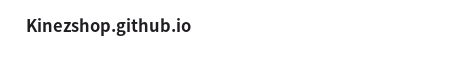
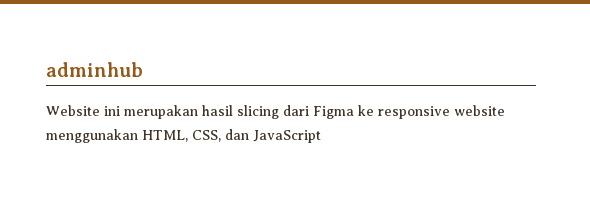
[26,18,191,36] Kinezshop.github.io -> [46,62,143,77] [46,105,505,119] [46,129,321,143] adminhub // Website ini merupakan hasil slicing dari Figma ke responsive website menggunakan HTML, CSS, dan JavaScript

